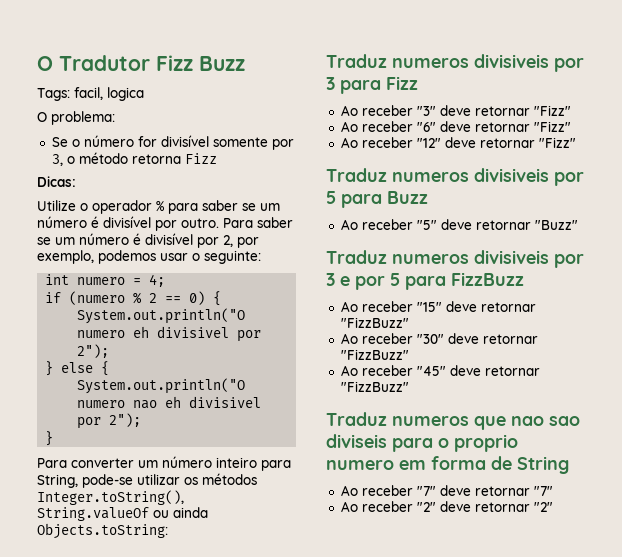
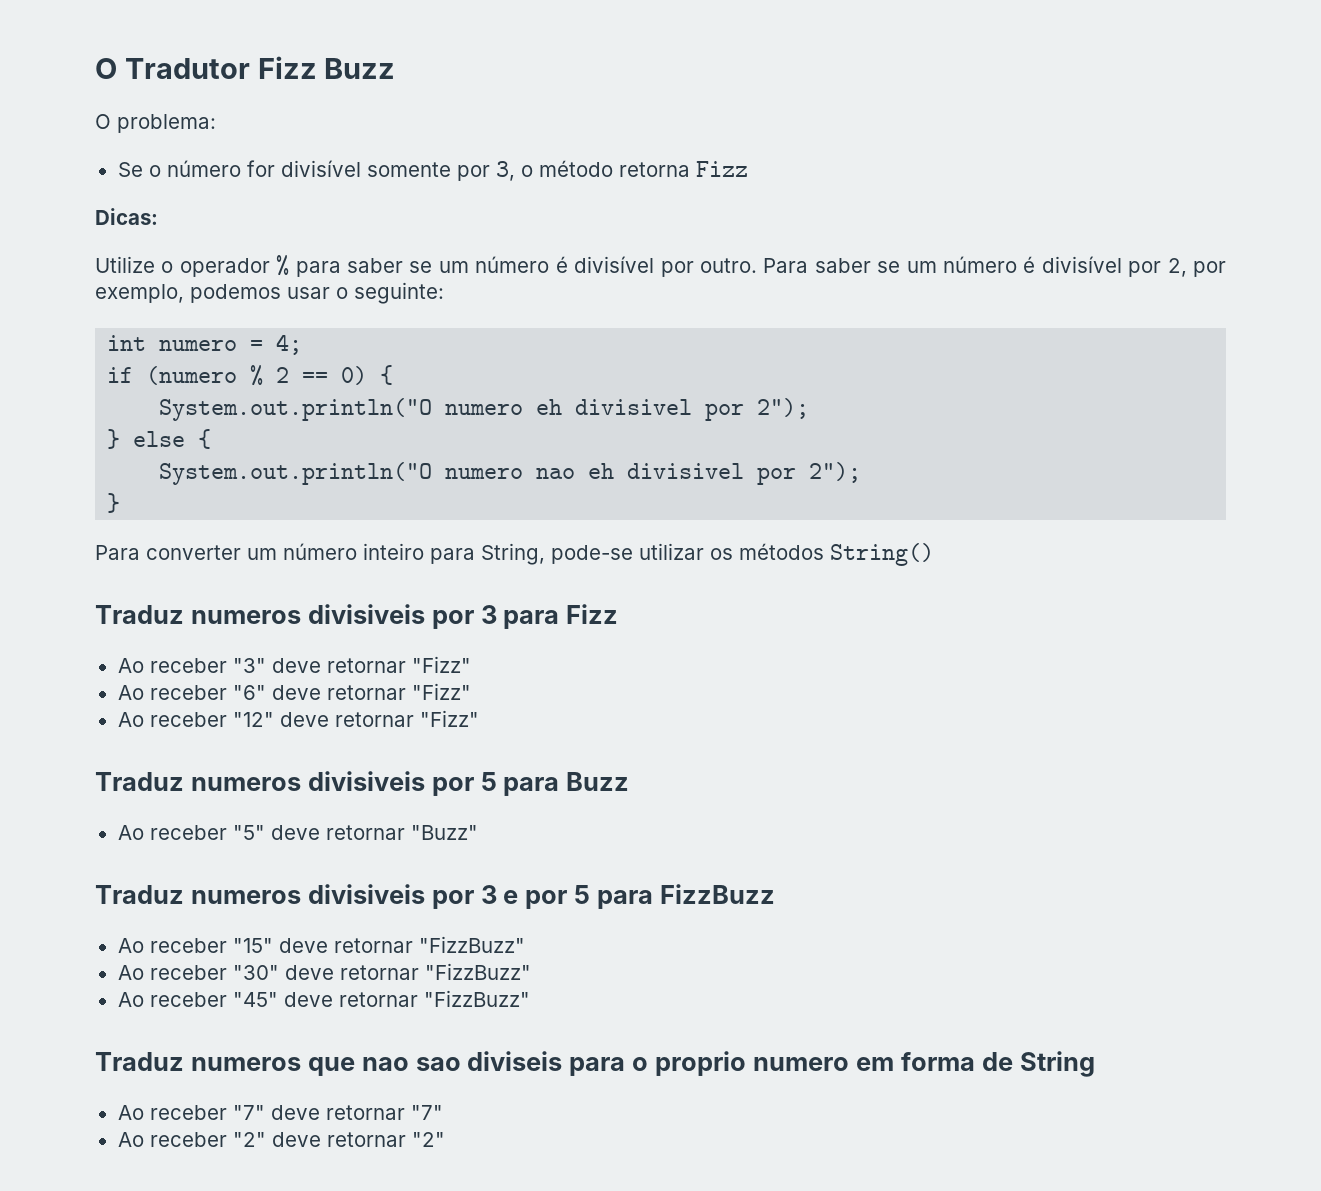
[37,87,144,101] // Tags: facil, logica -> (396, 68) none
[37,490,184,505] [37,507,208,521] [37,523,168,539] Integer.toString(), String.valueOf ou ainda Objects.toString: -> [830,543,934,566] String()

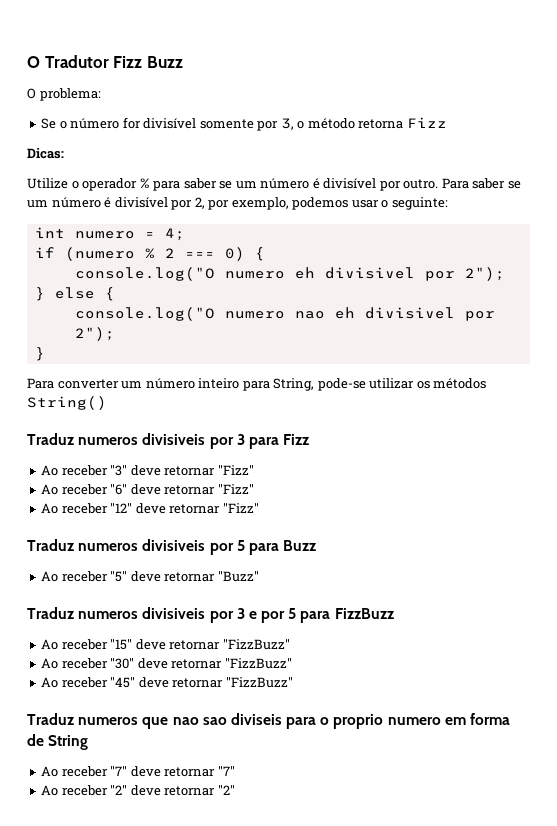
[302,372,329,383] == -> [184,252,215,258] ===
[159,398,433,421] System.out.println("O -> [74,267,215,281] console.log("O
[159,462,433,485] System.out.println("O -> [74,307,215,321] console.log("O

